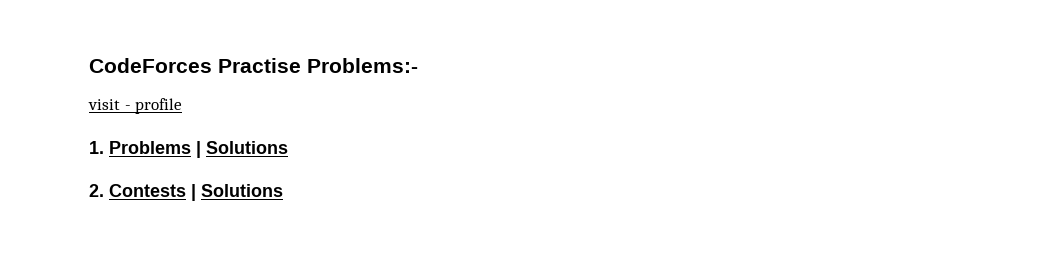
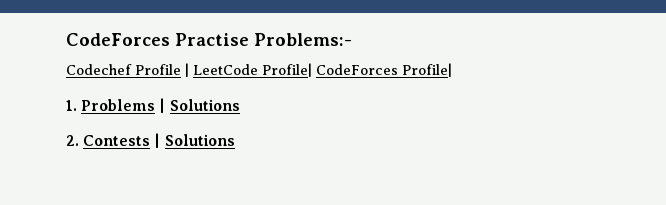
[88,98,183,114] visit - profile -> [66,63,452,77] Codechef Profile | LeetCode Profile| CodeForces Profile|

